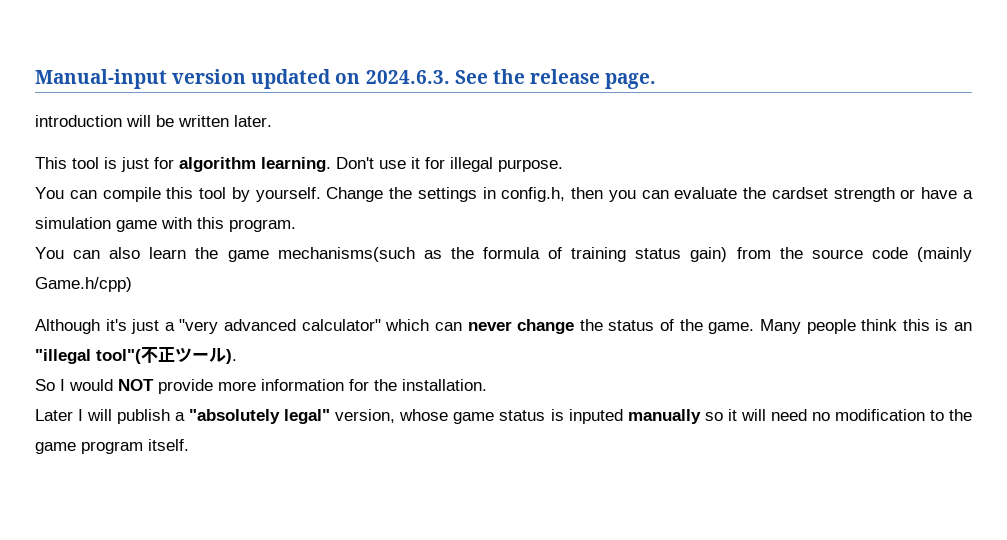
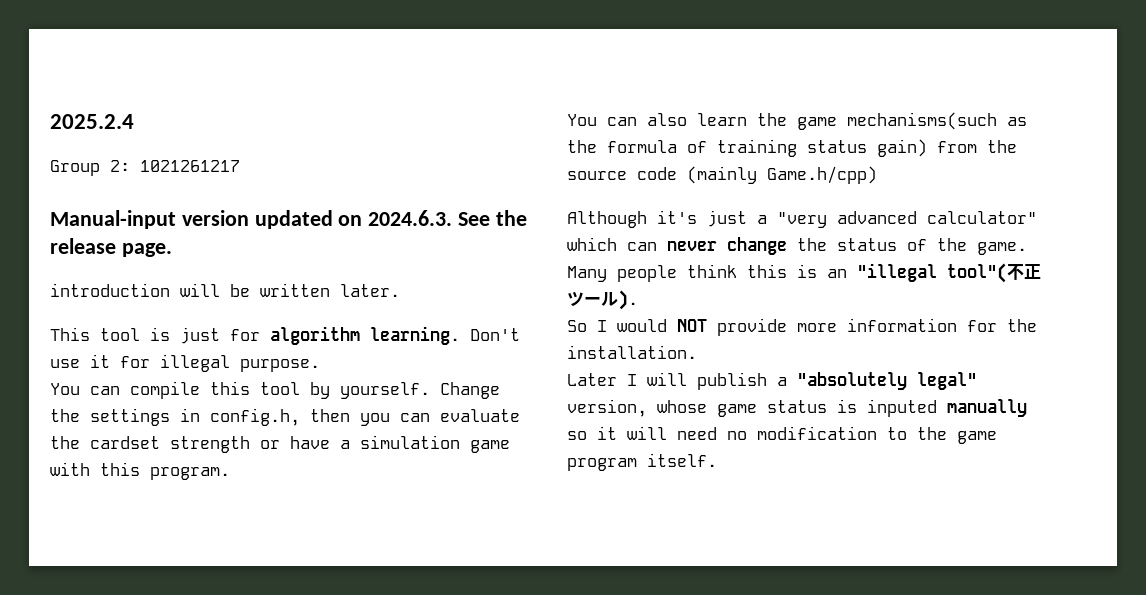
(35, 79) none -> [50,114,134,129] [50,160,240,176] 2025.2.4 // Group 2: 1021261217 //

